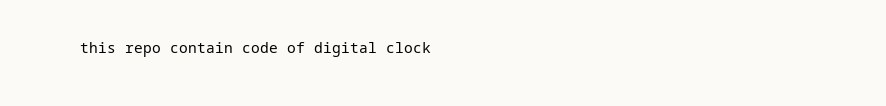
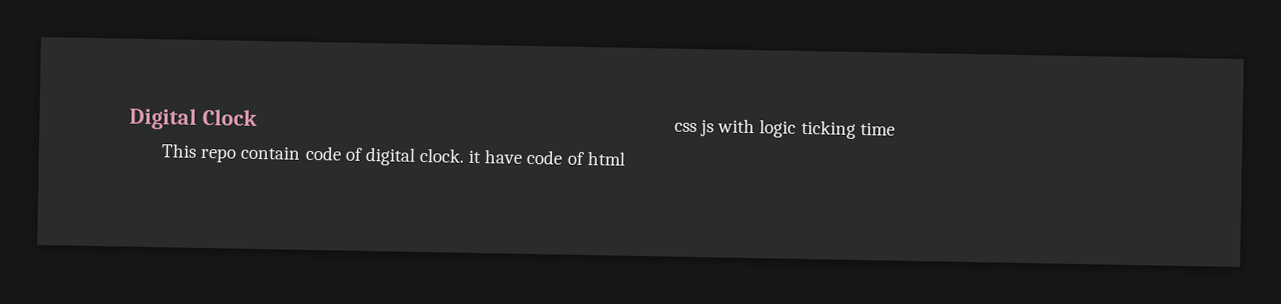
[80,42,116,53] this -> [129,107,258,130] [161,143,198,158] Digital Clock // This
[386,42,431,53] clock -> [418,147,626,166] [674,118,895,139] clock. it have code of html css js with logic ticking time

